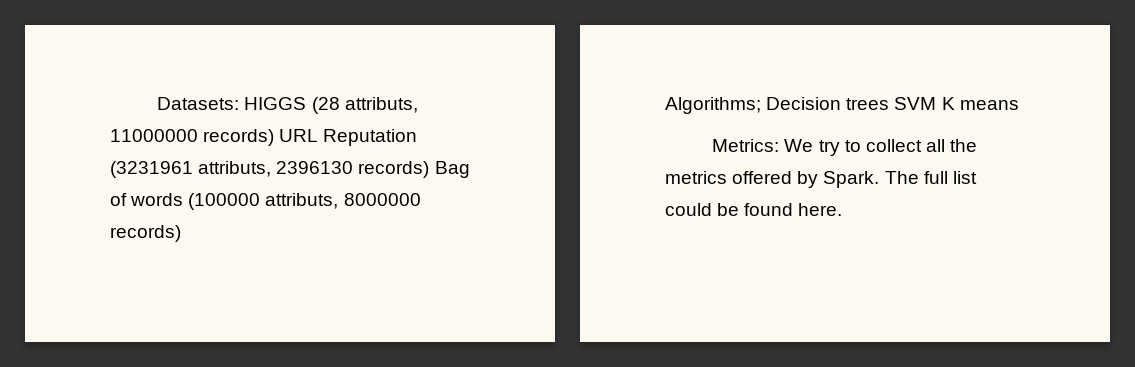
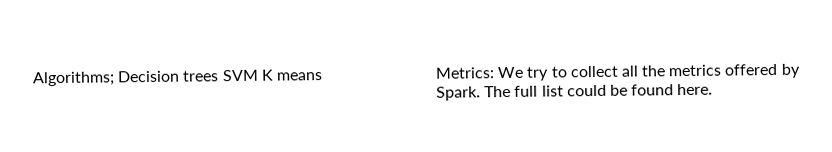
[157,97,418,114] [110,129,418,146] [110,161,470,178] [110,193,421,210] [110,225,181,242] Datasets: HIGGS (28 attributs, 11000000 records) URL Reputation (3231961 attributs, 2396130 records) Bag of words (100000 attributs, 8000000 records) // -> (32, 79) none

